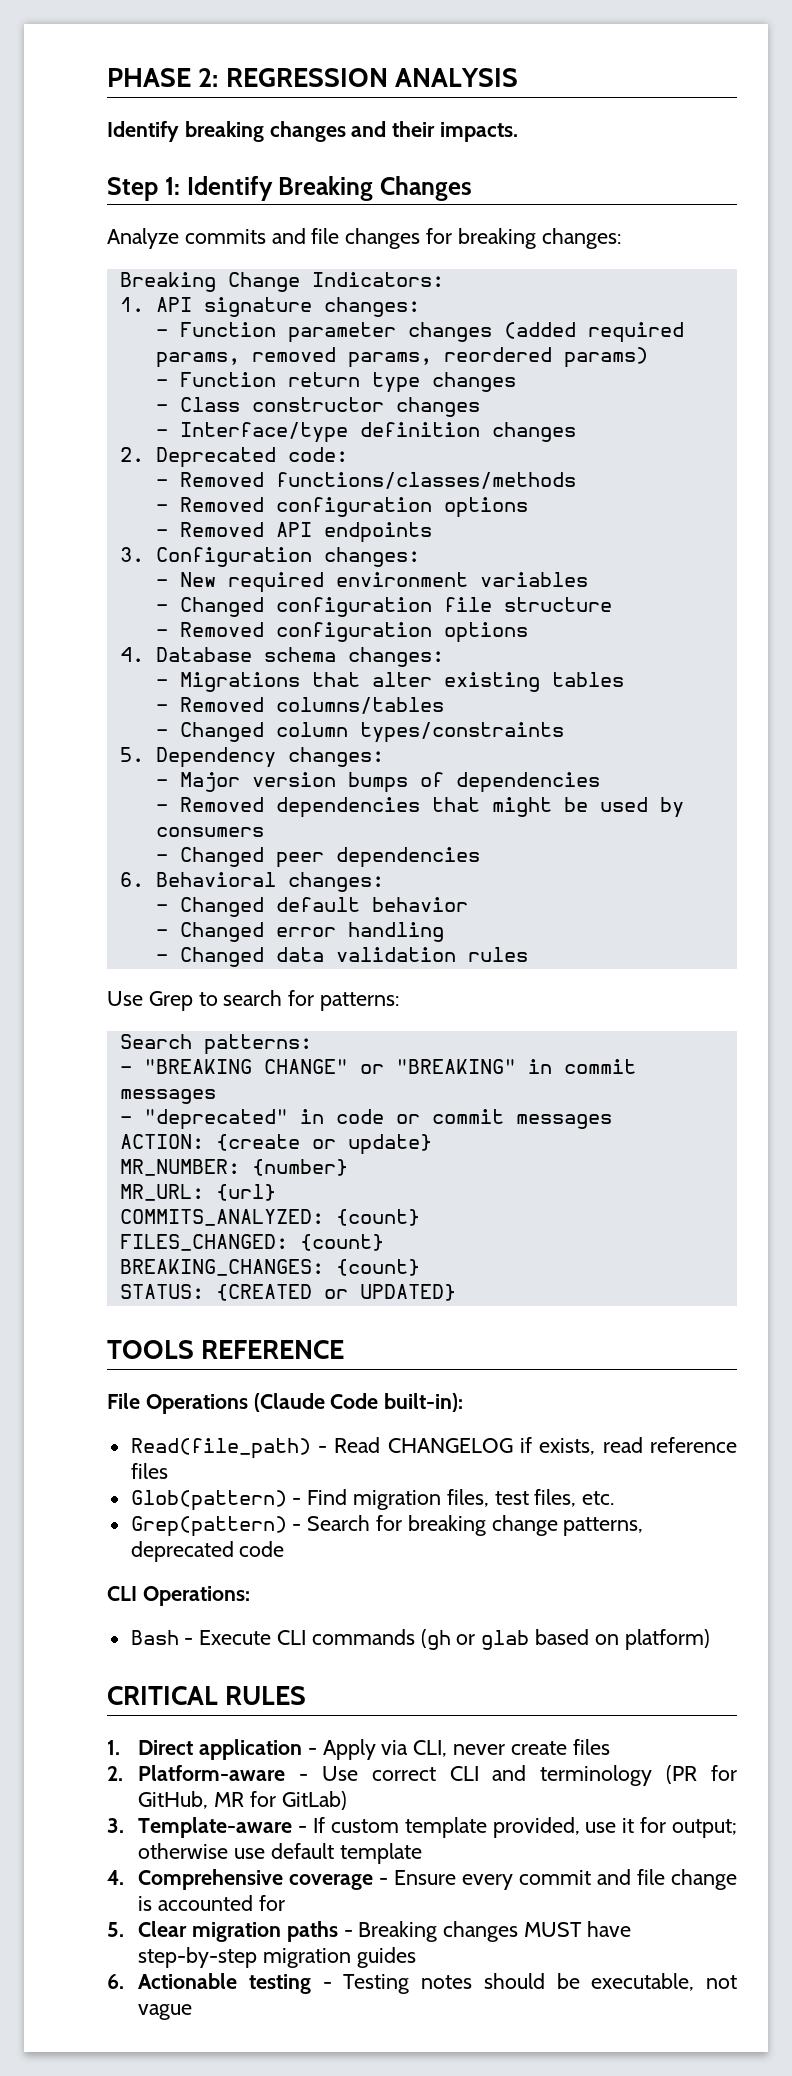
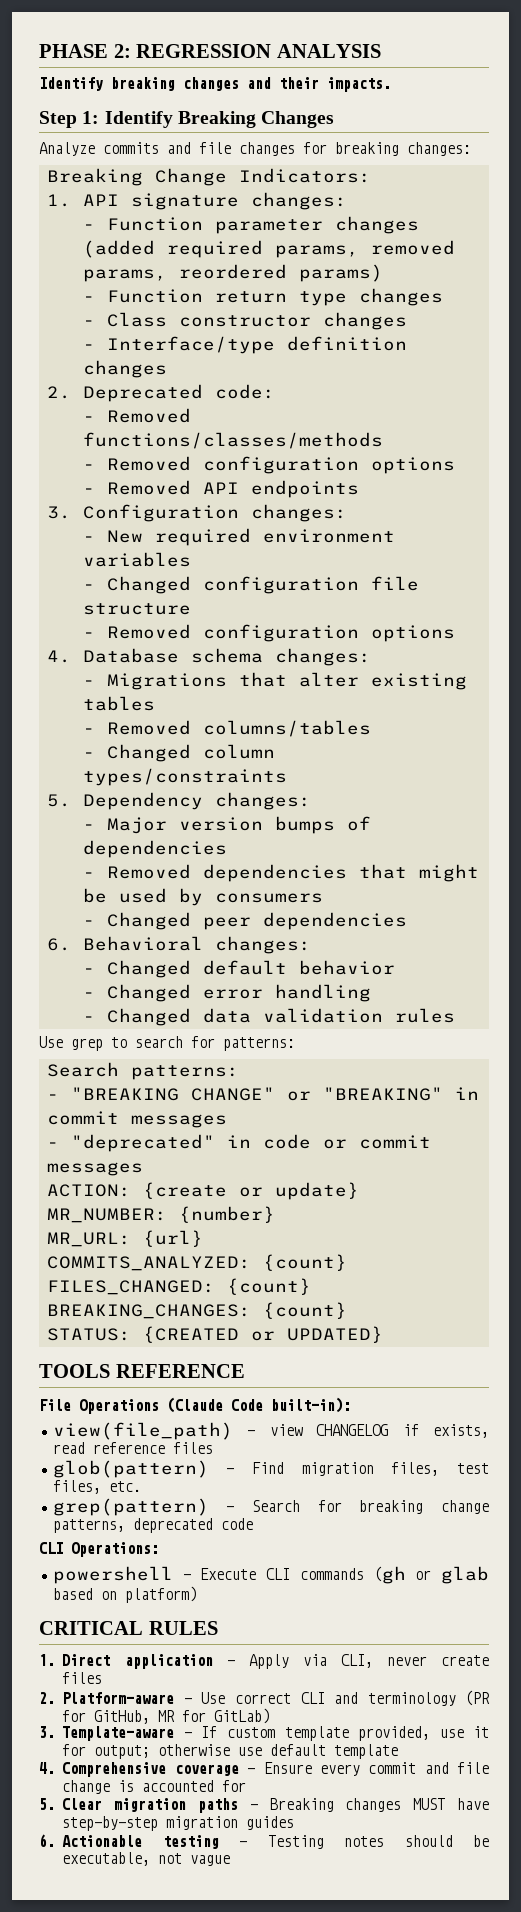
[148,991,193,1011] Grep -> [71,1038,103,1051] grep
[130,1437,381,1459] Read(file_path) - Read -> [52,1422,303,1440] view(file_path) - view
[130,1490,287,1511] Glob(pattern) -> [52,1460,209,1478] glob(pattern)
[130,1516,287,1537] Grep(pattern) -> [52,1498,209,1516] grep(pattern)
[130,1630,179,1645] Bash -> [52,1566,173,1584] powershell

